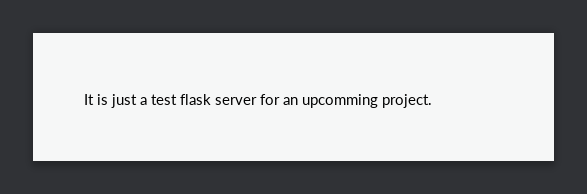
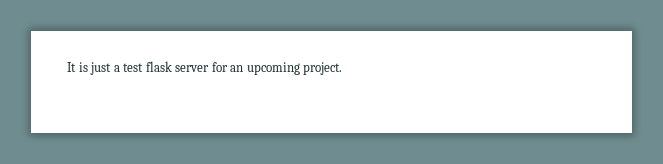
[302,94,378,108] upcomming -> [246,62,300,75] upcoming

